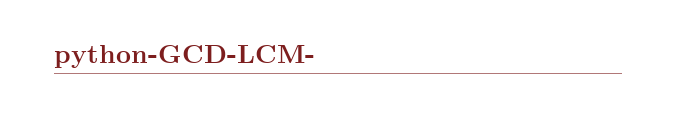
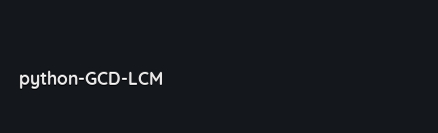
[54,45,315,68] python-GCD-LCM- -> [18,70,163,89] python-GCD-LCM

